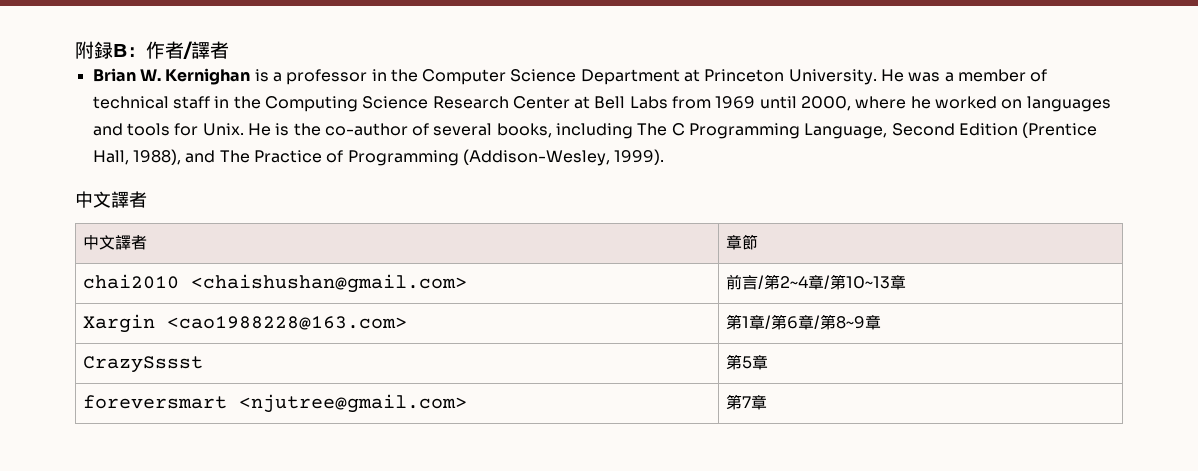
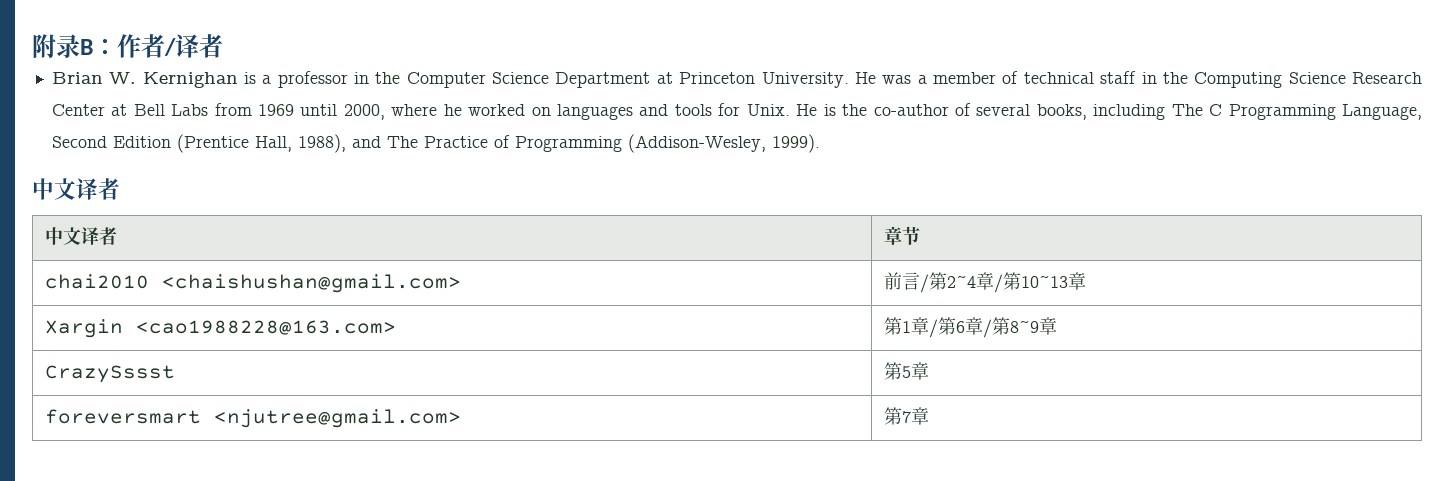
[94,41,113,59] 録 -> [56,34,80,58] 录
[191,41,210,59] 譯 -> [175,34,199,58] 译
[111,191,129,208] 譯 -> [76,178,98,200] 译
[114,235,131,250] 譯 -> [81,227,100,245] 译
[741,234,758,250] 節 -> [902,226,921,245] 节

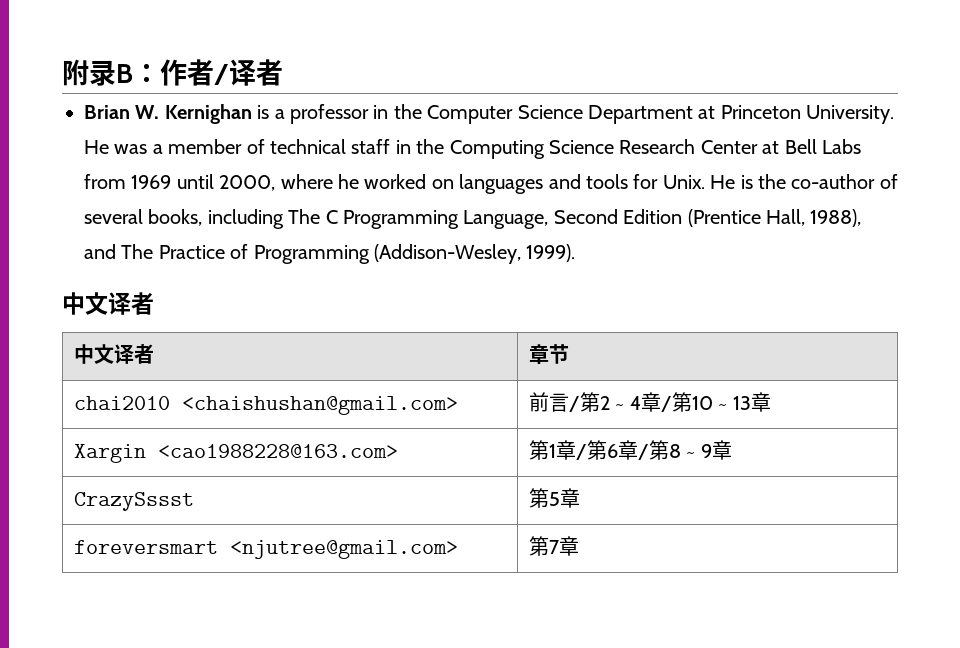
[947,272,1069,293] 2~4章/第10~13 -> [599,392,751,412] 2 ~ 4章/第10 ~ 13
[1010,320,1040,333] 8~9 -> [668,444,712,458] 8 ~ 9

